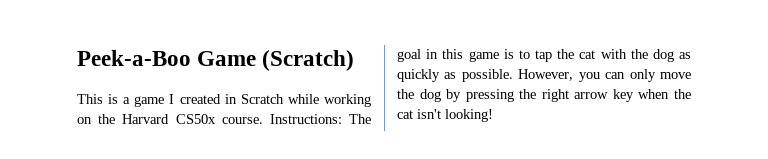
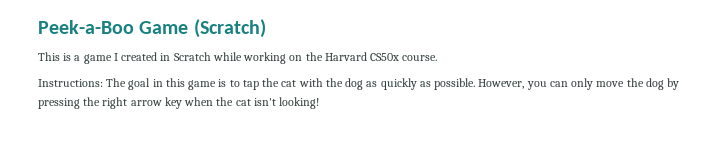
(263, 120) none -> (438, 58) //

